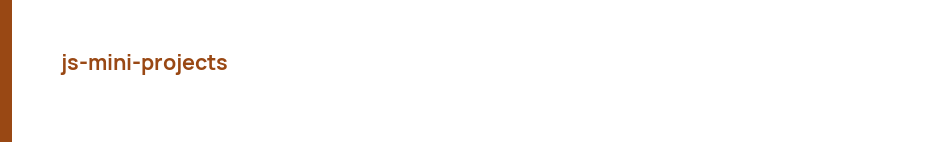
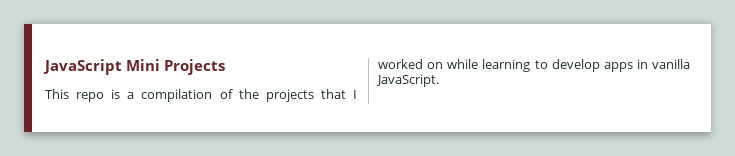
[60,54,228,75] js-mini-projects -> [43,59,225,75] [45,89,357,102] [378,59,690,72] [376,74,439,87] JavaScript Mini Projects // This repo is a compilation of the projects that I worked on while learning to develop apps in vanilla JavaScript.

